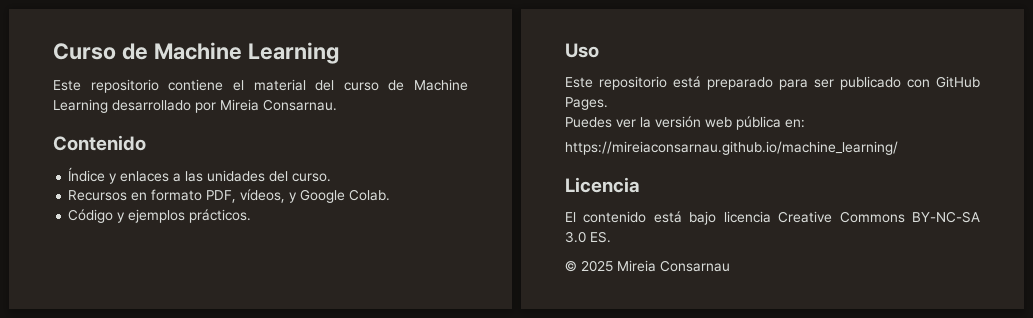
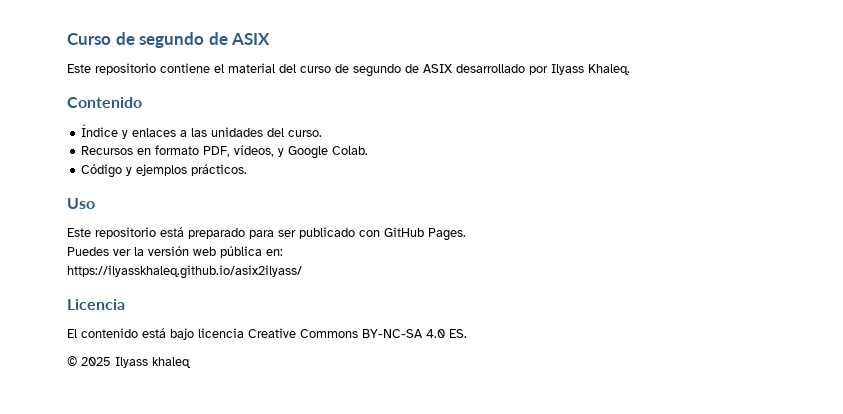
[153,42,339,64] Machine Learning -> [139,32,271,48] segundo de ASIX
[414,79,468,91] [53,99,337,113] Machine Learning desarrollado por Mireia Consarnau. -> [353,64,630,77] segundo de ASIX desarrollado por Ilyass Khaleq.
[565,141,898,155] https://mireiaconsarnau.github.io/machine_learning/ -> [67,265,302,279] https://ilyasskhaleq.github.io/asix2ilyass/
[565,231,586,243] 3.0 -> [426,329,445,338] 4.0
[617,260,730,272] Mireia Consarnau -> [115,357,191,368] Ilyass khaleq

